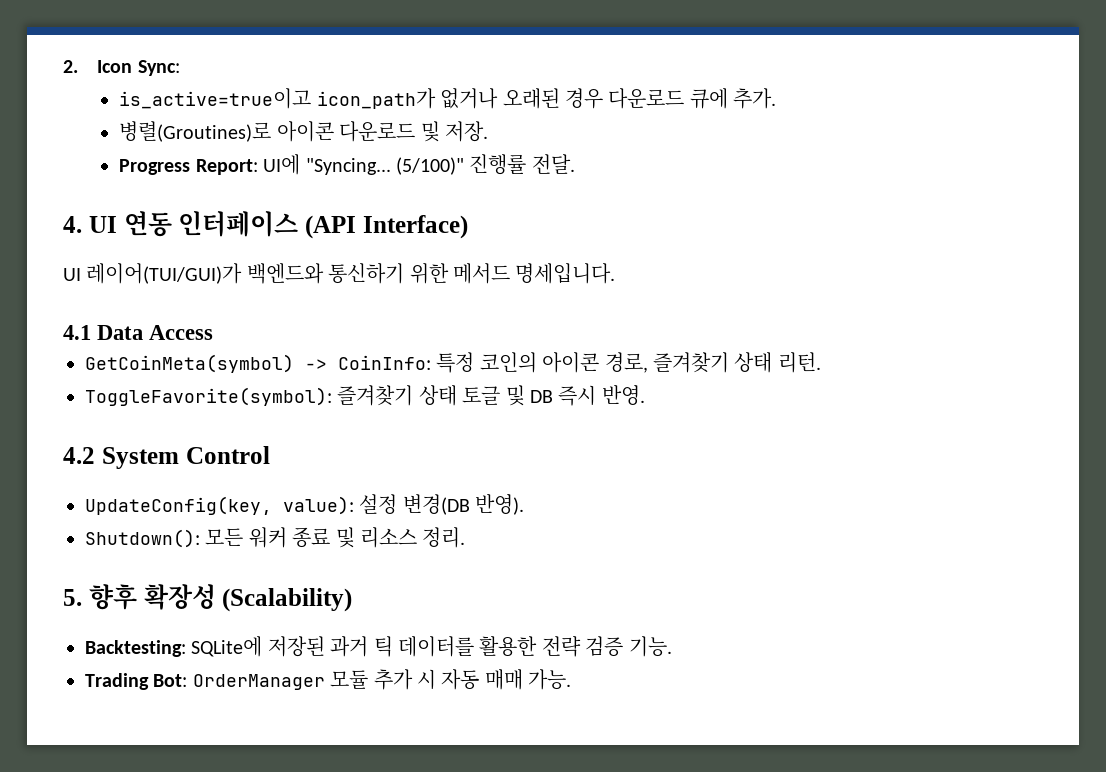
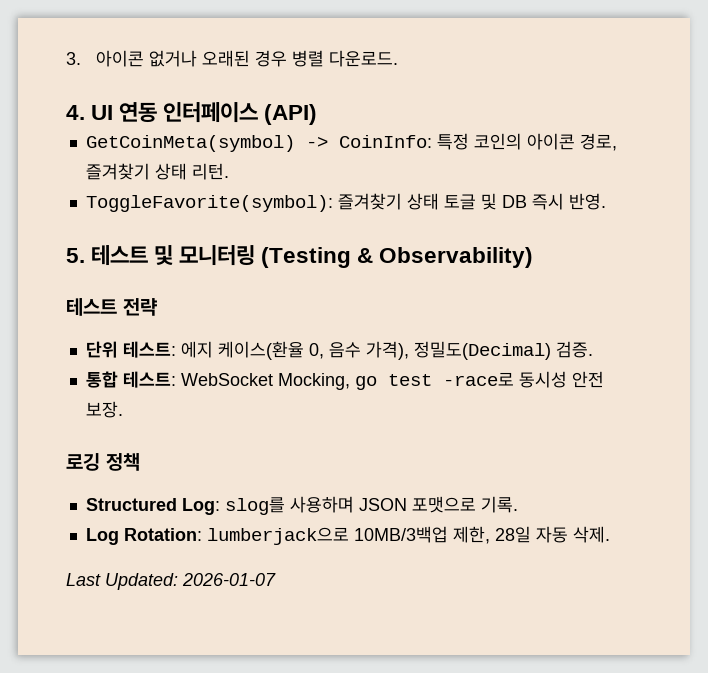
[63,60,180,76] [119,88,777,109] [119,121,489,142] [119,154,575,175] [63,211,468,239] [63,263,616,284] [63,325,214,340] 2. Icon Sync: // is_active=true이고 icon_path가 없거나 오래된 경우 다운로드 큐에 추가. // 병렬(Groutines)로 아이콘 다운로드 및 저장. // Progress Report: UI에 "Syncing... (5/100)" 진행률 전달. // 4. UI 연동 인터페이스 (API Interface) // UI 레이어(TUI/GUI)가 백엔드와 통신하기 위한 메서드 명세입니다. // 4.1 Data Access -> [66,50,399,67] [66,102,318,125] 3. 아이콘 없거나 오래된 경우 병렬 다운로드. // 4. UI 연동 인터페이스 (API)
[63,446,270,469] [85,494,525,515] [85,527,466,548] [63,584,353,612] [85,636,672,657] [85,669,572,690] 4.2 System Control // UpdateConfig(key, value): 설정 변경(DB 반영). // Shutdown(): 모든 워커 종료 및 리소스 정리. // 5. 향후 확장성 (Scalability) // Backtesting: SQLite에 저장된 과거 틱 데이터를 활용한 전략 검증 기능. // Trading Bot: OrderManager 모듈 추가 시 자동 매매 가능. -> [66,245,534,268] [66,298,157,316] [85,341,593,360] [85,371,604,390] [85,401,123,418] [66,453,140,471] [85,496,518,515] [85,526,610,545] [66,573,276,590] 5. 테스트 및 모니터링 (Testing & Observability) // 테스트 전략 // 단위 테스트: 에지 케이스(환율 0, 음수 가격), 정밀도(Decimal) 검증. // 통합 테스트: WebSocket Mocking, go test -race로 동시성 안전 보장. // 로깅 정책 // Structured Log: slog를 사용하며 JSON 포맷으로 기록. // Log Rotation: lumberjack으로 10MB/3백업 제한, 28일 자동 삭제. // Last Updated: 2026-01-07

